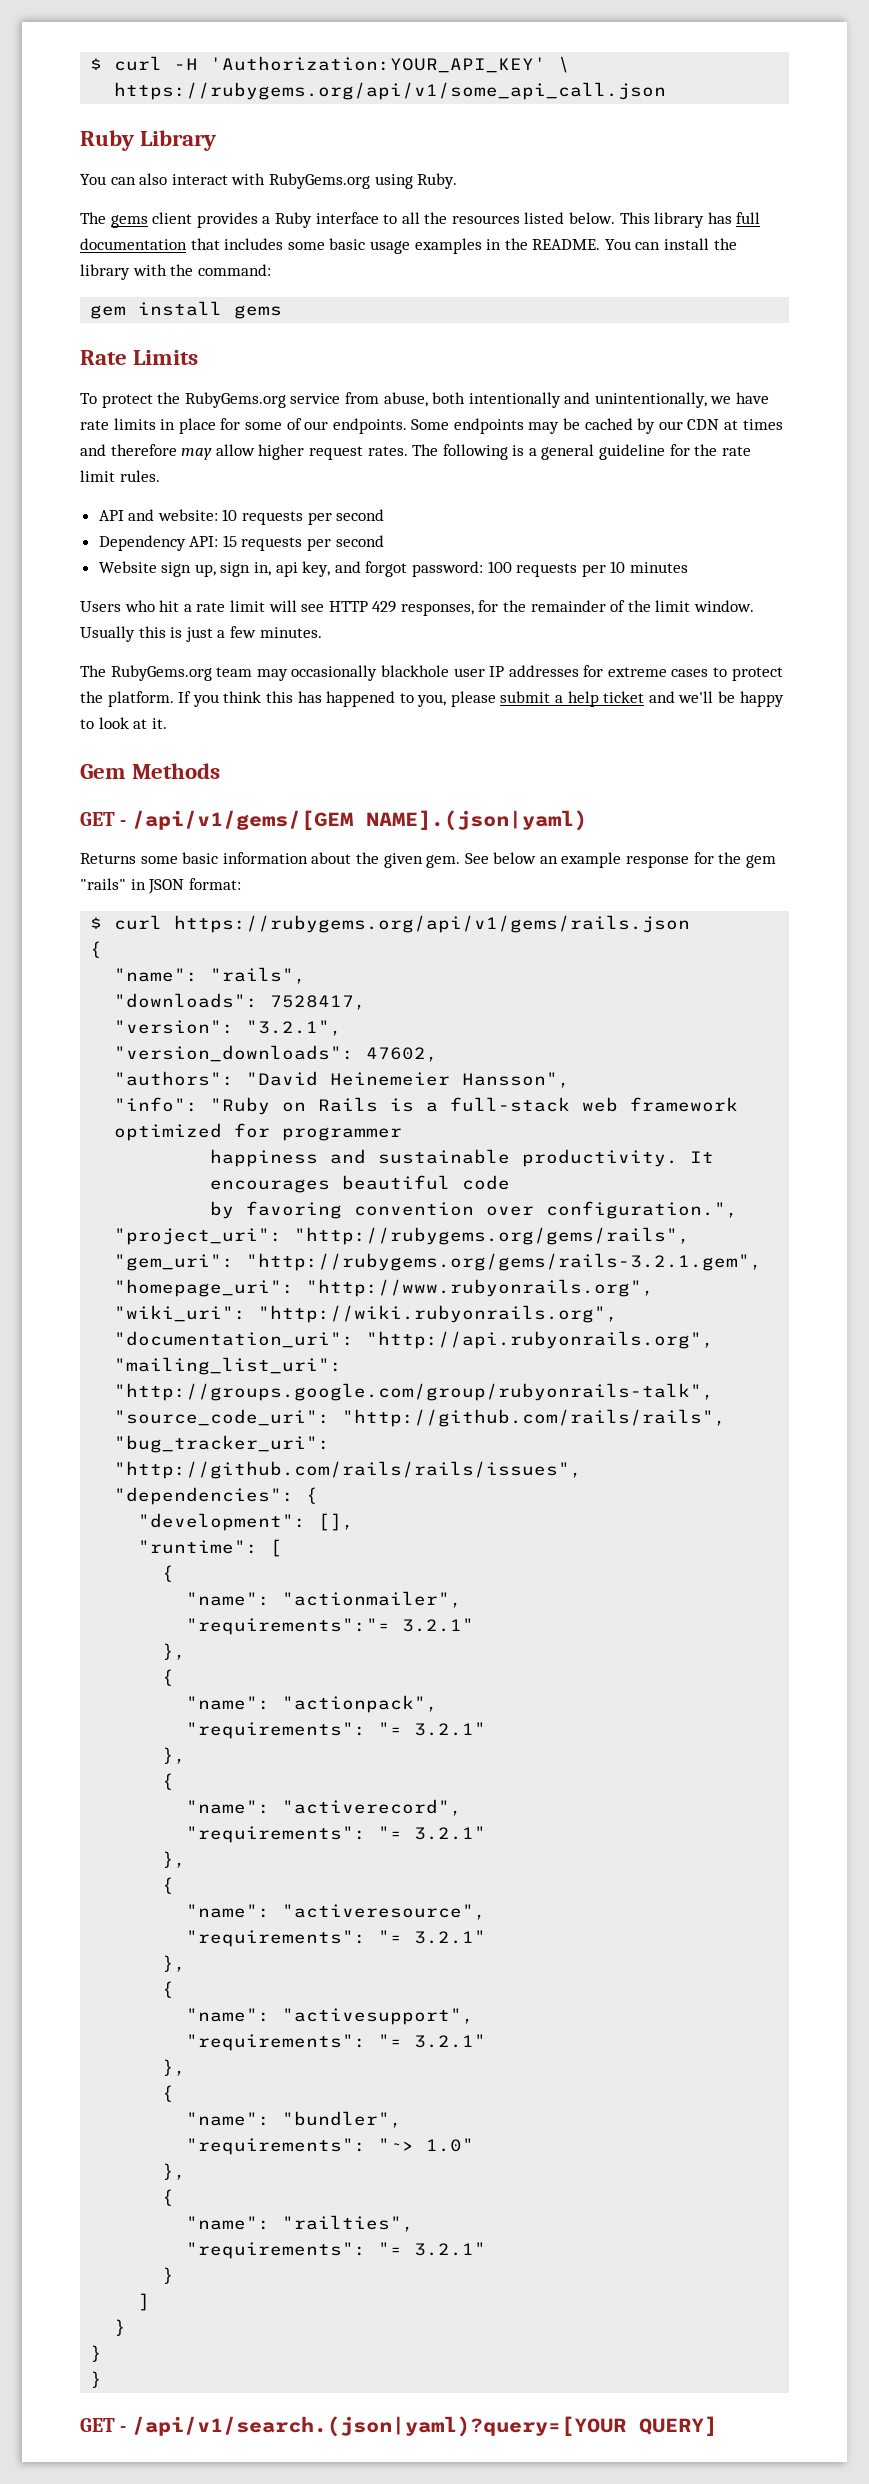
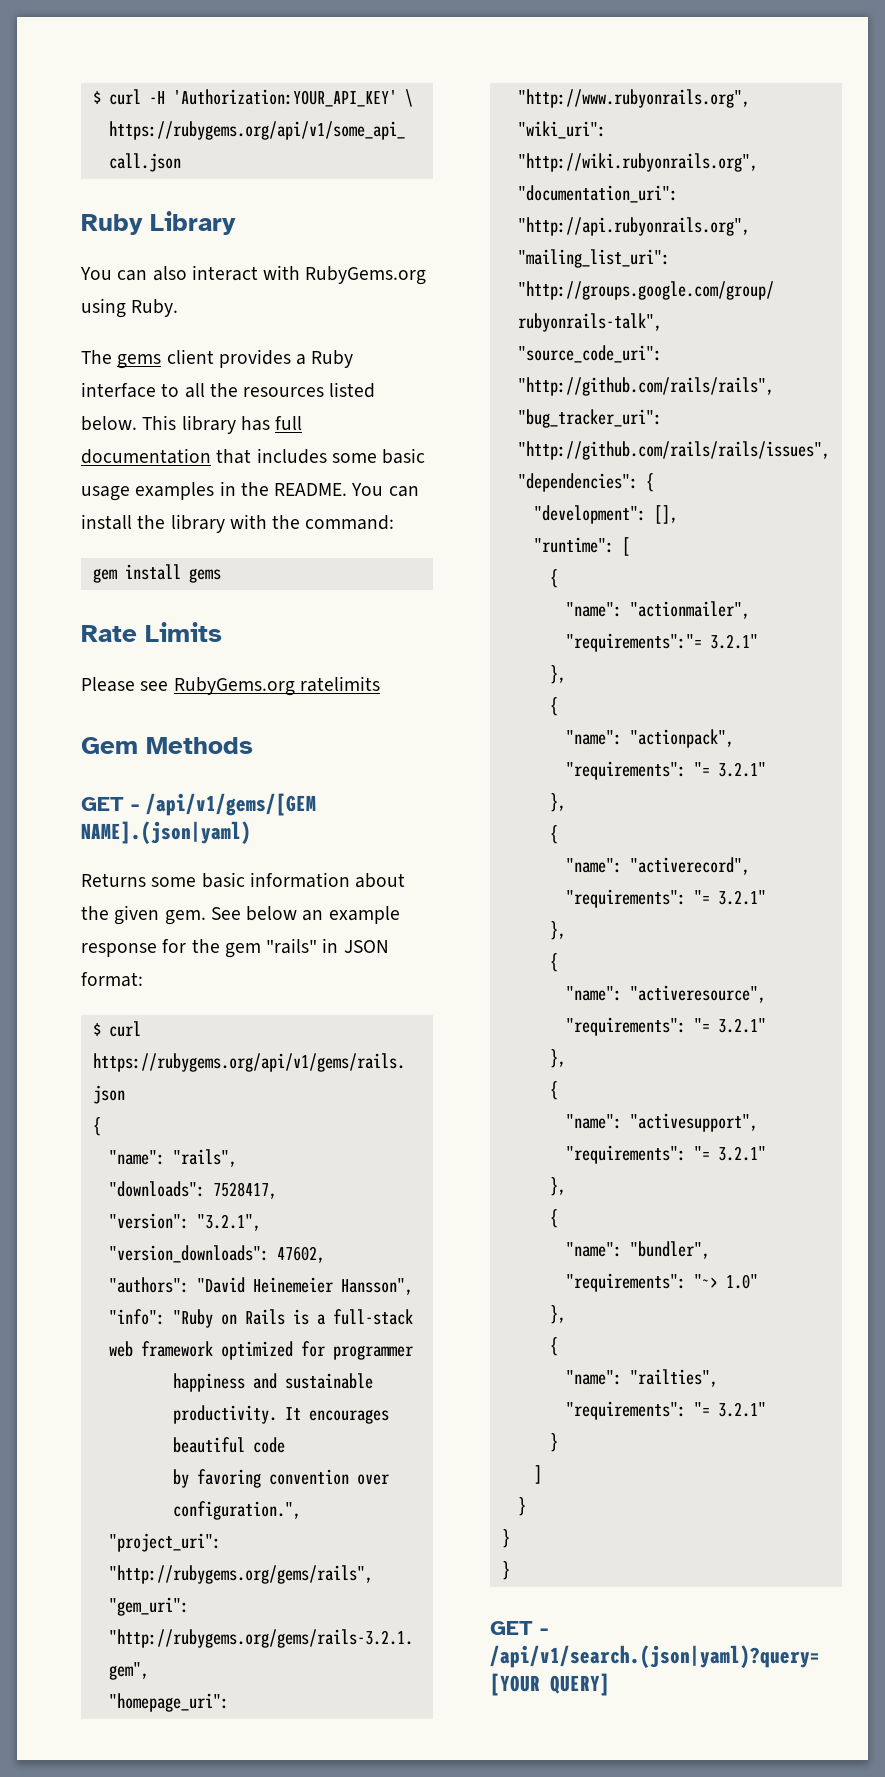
[80,392,770,408] [80,418,783,434] [80,444,751,460] [80,470,160,482] [98,509,385,525] [98,535,384,551] [98,561,688,577] [80,600,755,616] [80,626,322,642] [80,665,783,681] [80,691,784,707] [80,717,167,729] To protect the RubyGems.org service from abuse, both intentionally and unintentionally, we have rate limits in place for some of our endpoints. Some endpoints may be cached by our CDN at times and therefore may allow higher request rates. The following is a general guideline for the rate limit rules. // API and website: 10 requests per second // Dependency API: 15 requests per second // Website sign up, sign in, api key, and forgot password: 100 requests per 10 minutes // Users who hit a rate limit will see HTTP 429 responses, for the remainder of the limit window. Usually this is just a few minutes. // The RubyGems.org team may occasionally blackhole user IP addresses for extreme cases to protect the platform. If you think this has happened to you, please submit a help ticket and we'll be happy to look at it. -> [81,676,380,696] Please see RubyGems.org ratelimits

